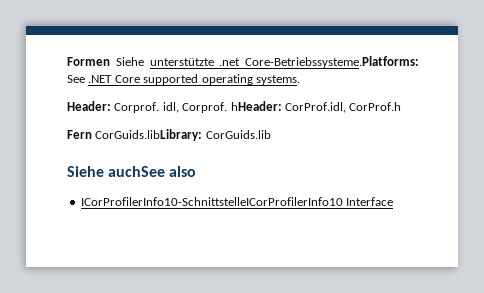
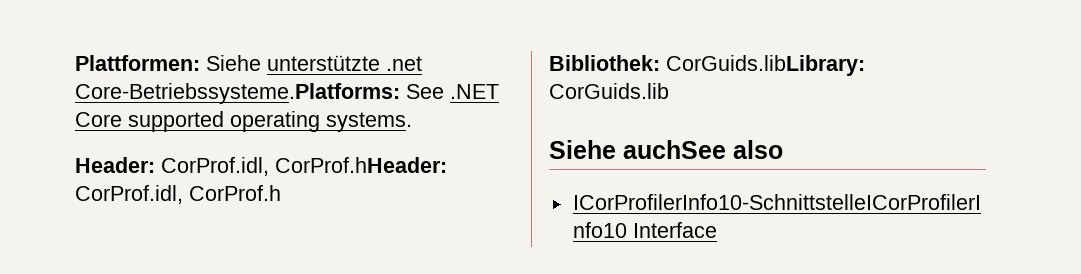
[67,57,110,66] Formen -> [75,55,200,71] Plattformen:
[114,101,282,113] Corprof. idl, Corprof. hHeader: -> [161,157,447,176] CorProf.idl, CorProf.hHeader:
[67,130,92,139] Fern -> [549,55,660,71] Bibliothek:

